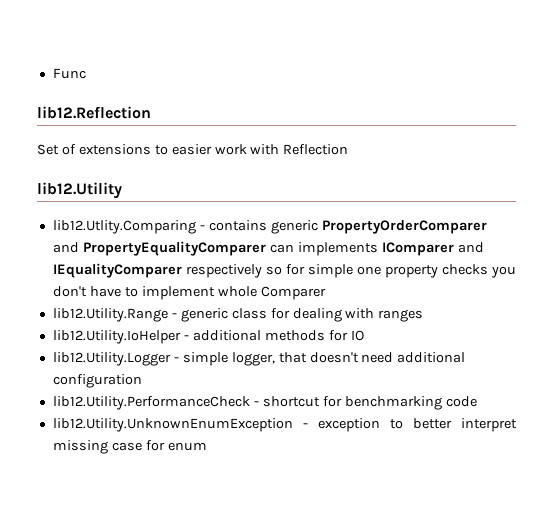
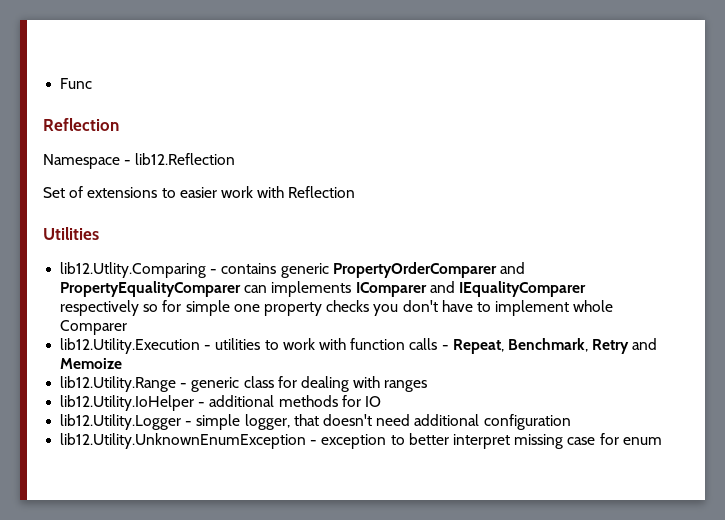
(86, 73) none -> [43,118,119,131] [43,154,132,169] Reflection // Namespace -
[37,182,122,199] lib12.Utility -> [43,227,99,240] Utilities
(326, 293) none -> [60,338,658,354] [60,358,123,369] // lib12.Utility.Execution - utilities to work with function calls - Repeat, Benchmark, Retry and Memoize
[52,396,477,410] // lib12.Utility.PerformanceCheck - shortcut for benchmarking code -> (571, 422) none

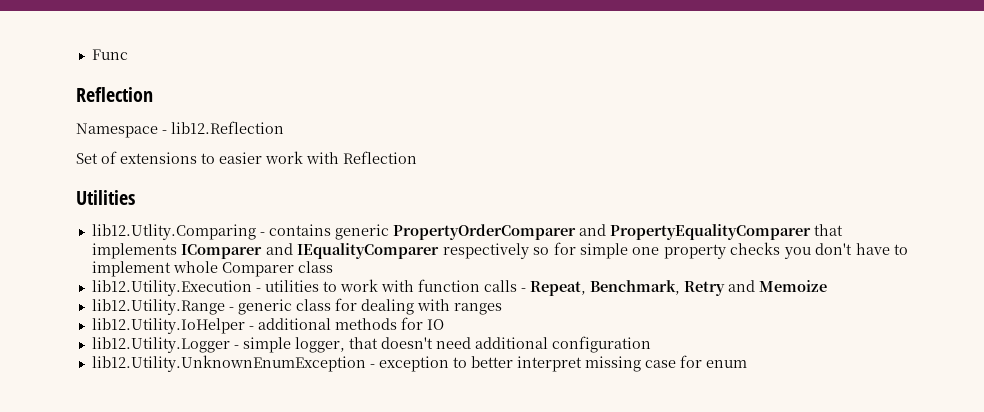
[244,285,268,293] can -> [813,224,843,236] that
(128, 327) none -> [297,261,333,273] class

